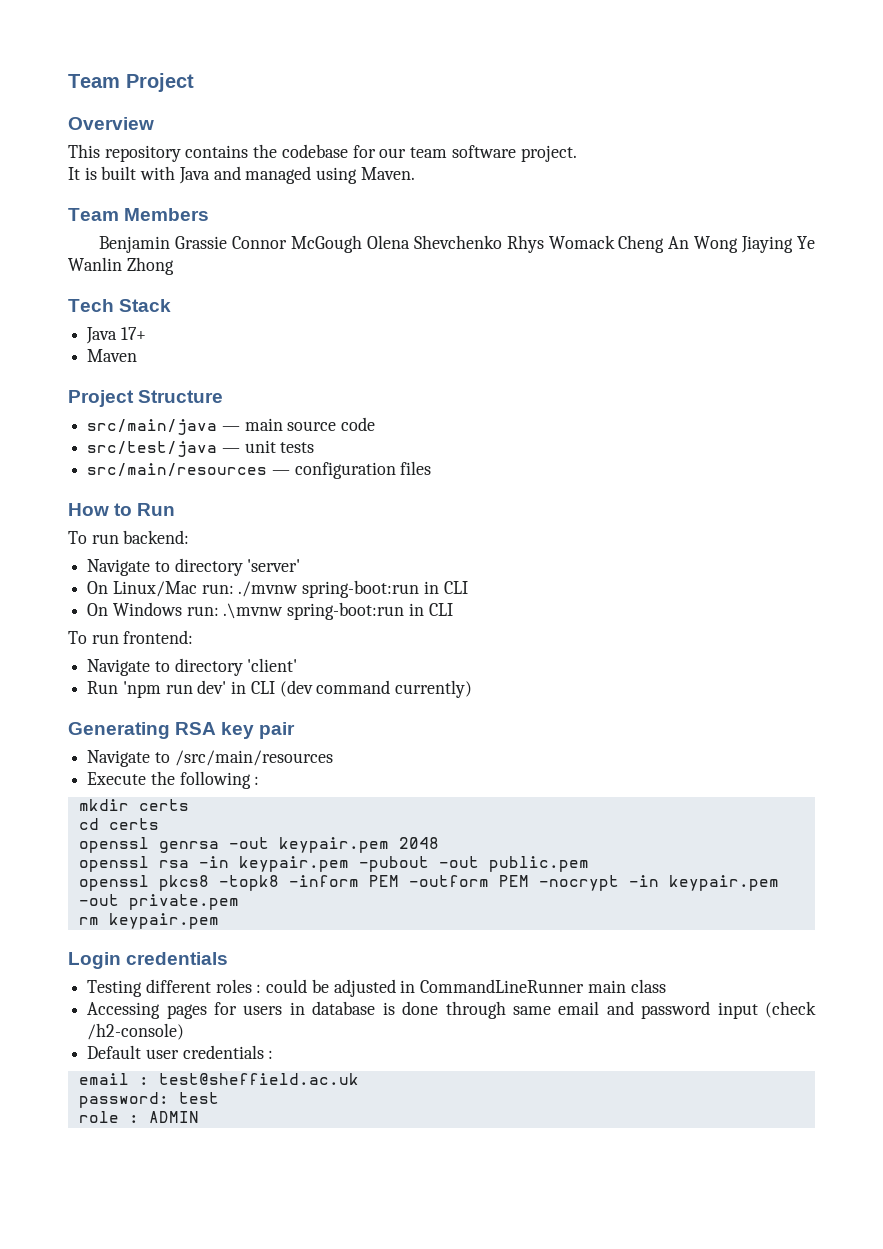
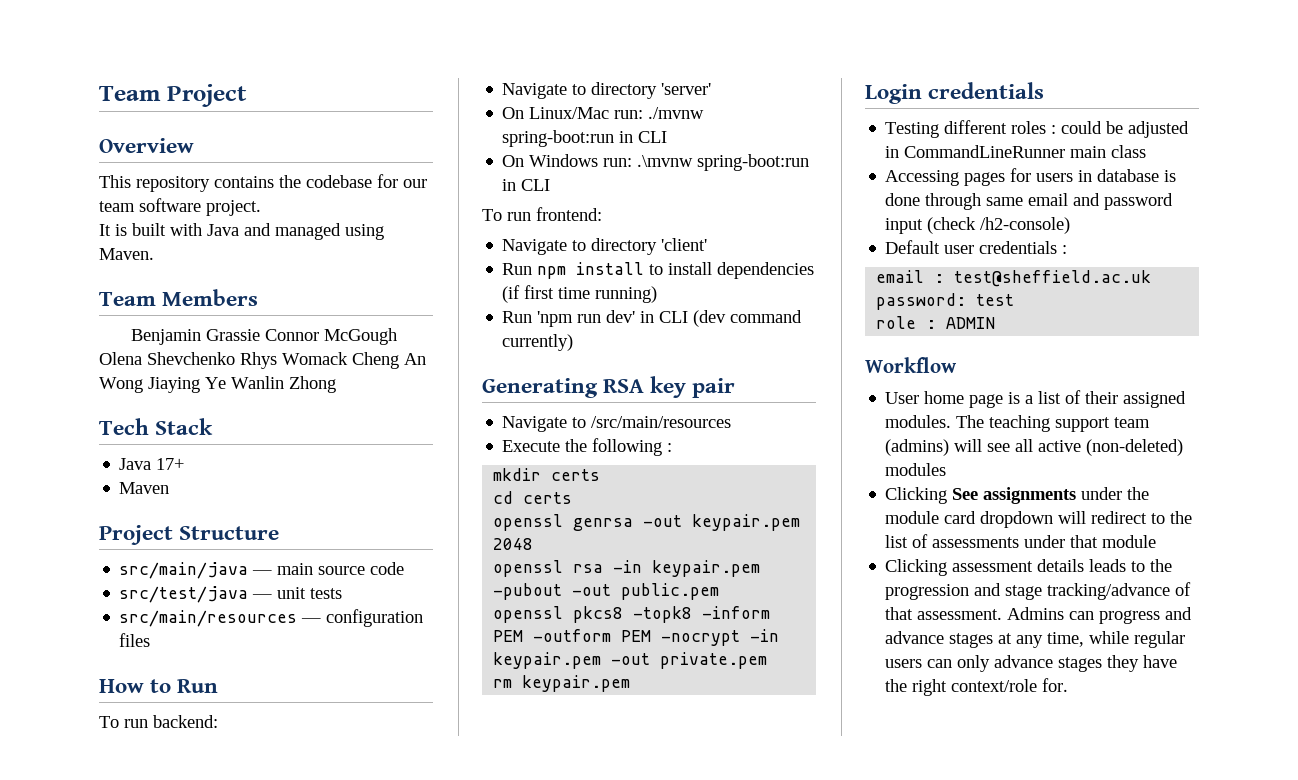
(298, 665) none -> [502,262,815,279] [502,285,658,303] // Run npm install to install dependencies (if first time running)
(199, 1117) none -> [865,357,957,373] [885,390,1187,408] [885,415,1151,432] [885,439,1184,456] [885,463,947,476] [885,487,1150,504] [885,511,1193,528] [885,534,1157,548] [885,559,1173,576] [885,582,1192,600] [885,607,1193,624] [885,631,1186,648] [885,655,1178,672] [885,678,1069,696] // Workflow // User home page is a list of their assigned modules. The teaching support team (admins) will see all active (non-deleted) modules // Clicking See assignments under the module card dropdown will redirect to the list of assessments under that module // Clicking assessment details leads to the progression and stage tracking/advance of that assessment. Admins can progress and advance stages at any time, while regular users can only advance stages they have the right context/role for.

